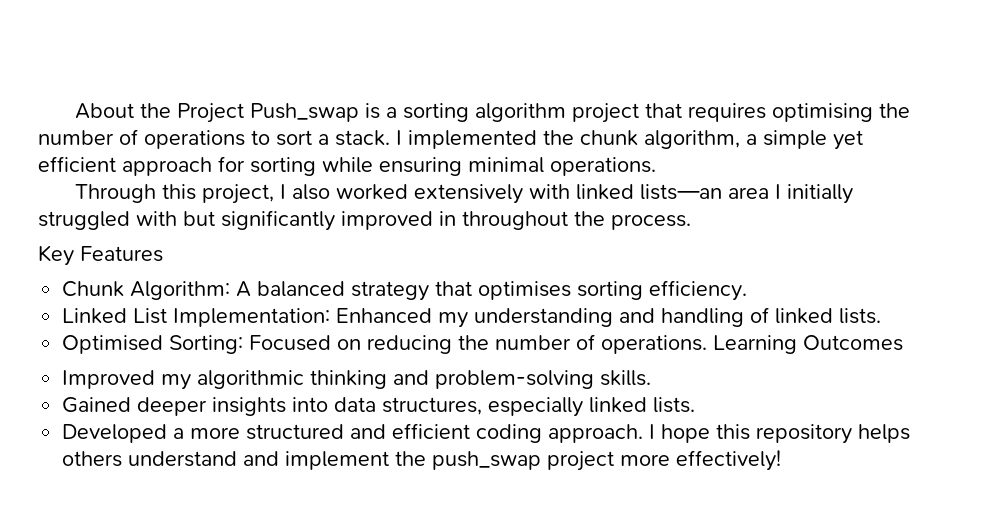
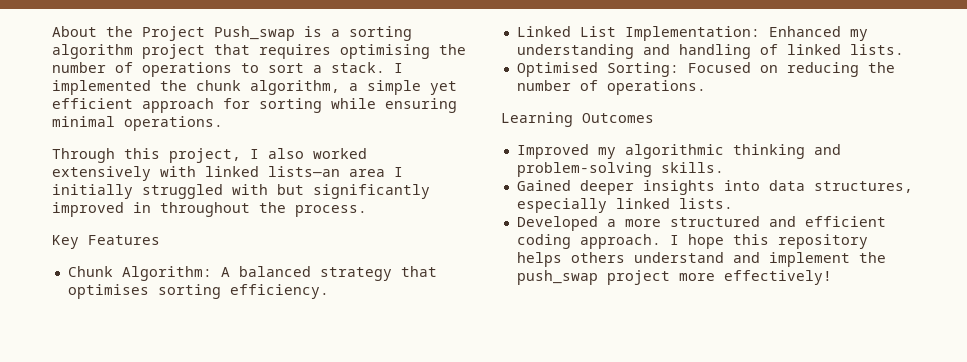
(708, 344) none -> (706, 87) //

